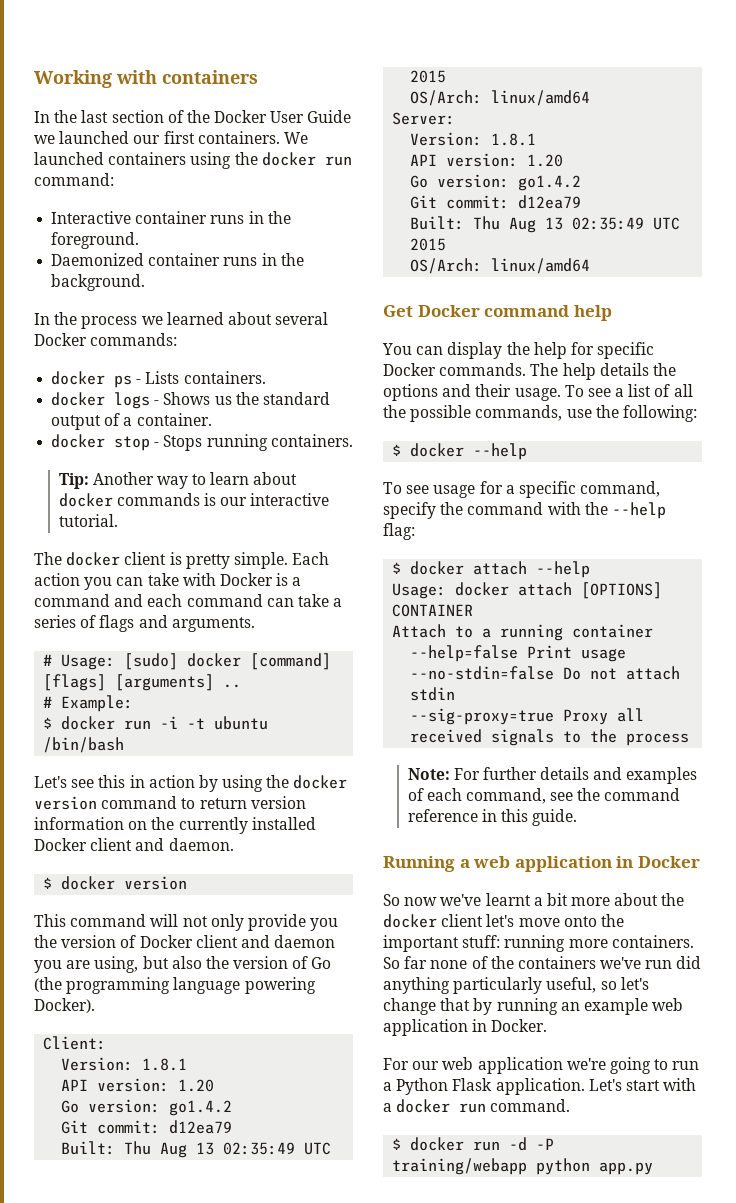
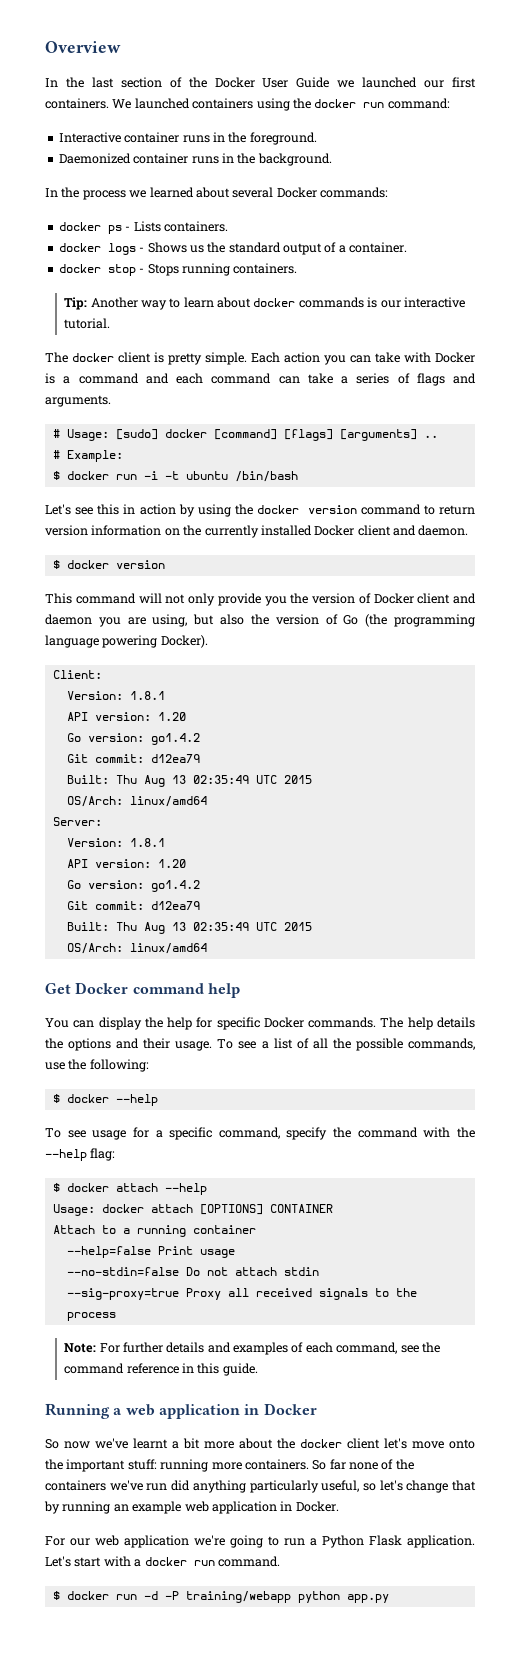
[34,70,258,88] Working with containers -> [45,41,121,53] Overview

